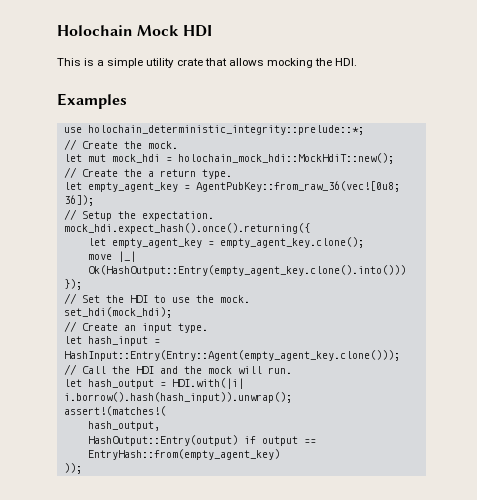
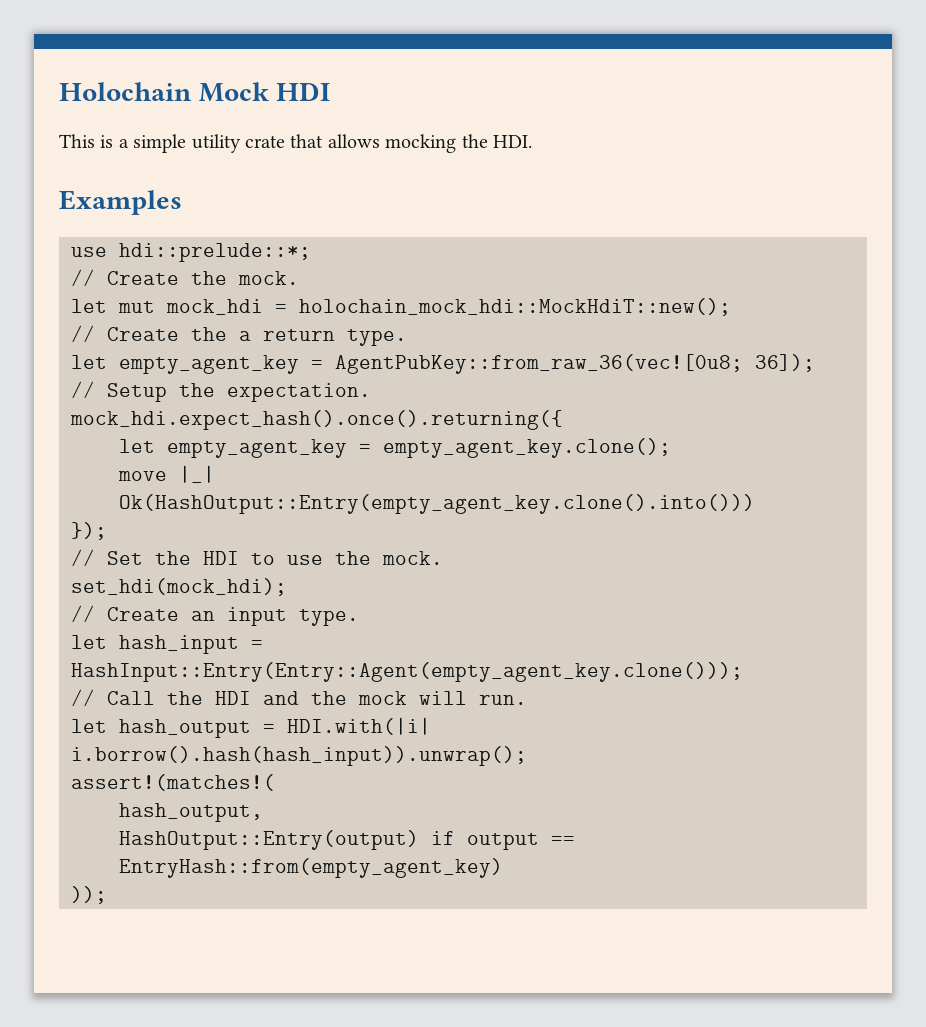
[87,125,364,135] holochain_deterministic_integrity::prelude::*; -> [119,243,311,262] hdi::prelude::*;

